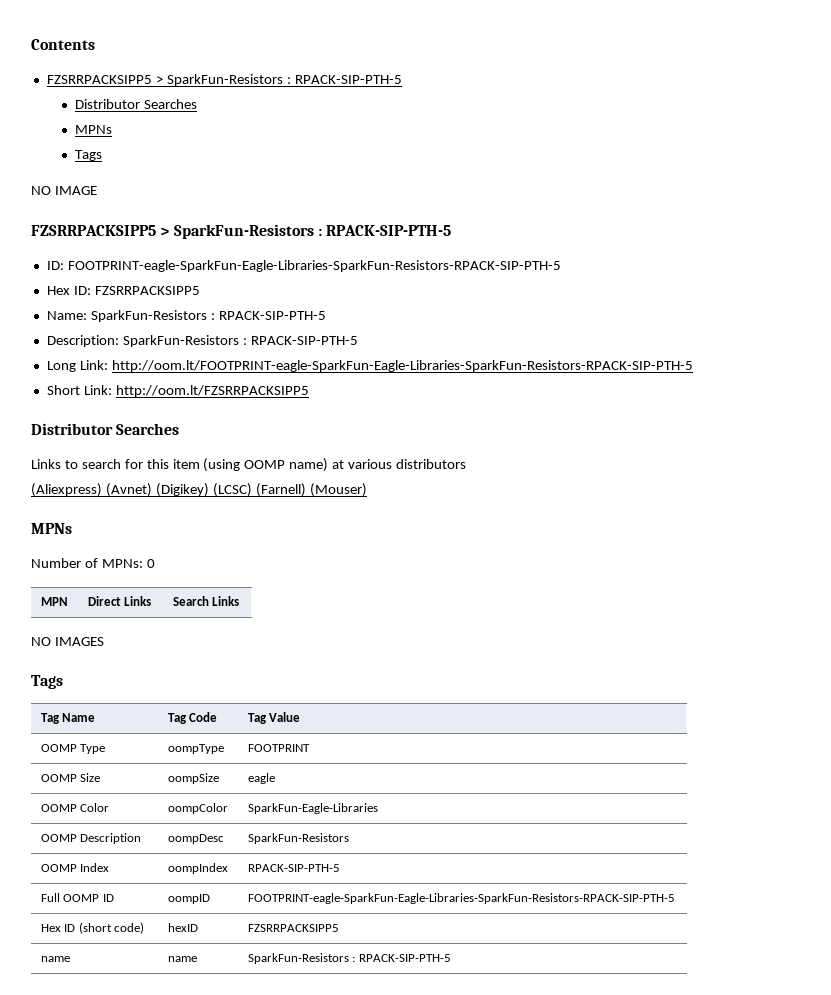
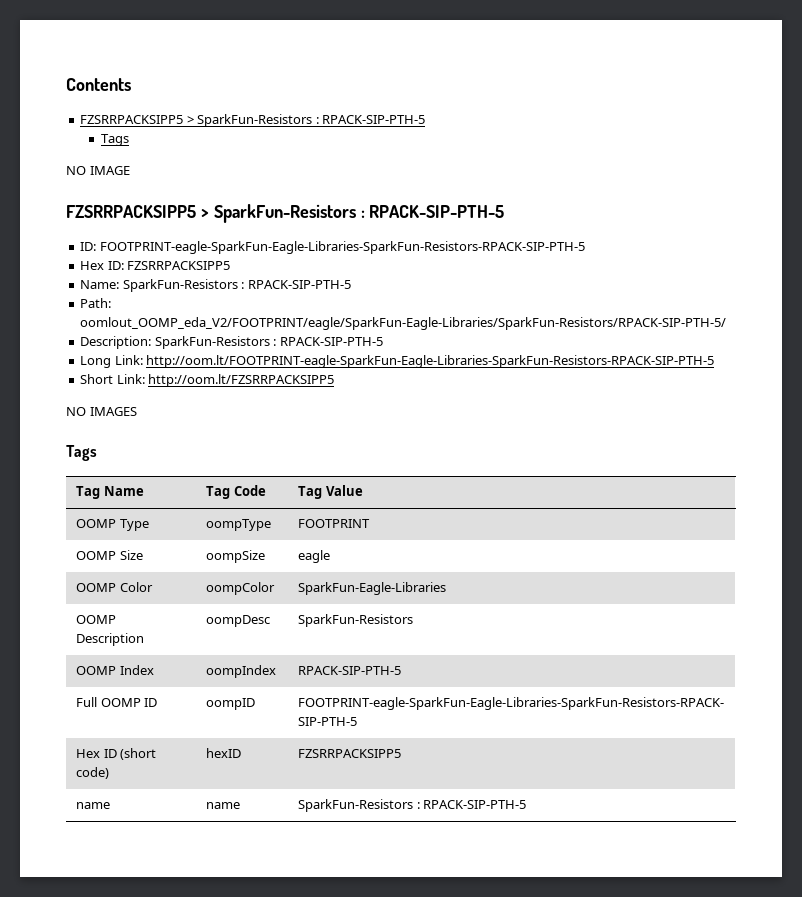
[75,99,198,109] [75,125,113,134] // Distributor Searches // MPNs -> (426, 119) none
(326, 315) none -> [80,298,112,308] [80,317,727,330] // Path: oomlout_OOMP_eda_V2/FOOTPRINT/eagle/SparkFun-Eagle-Libraries/SparkFun-Resistors/RPACK-SIP-PTH-5/
[31,423,180,435] [31,458,467,472] [31,483,367,497] [31,523,72,534] [31,558,155,568] [40,597,68,606] [87,596,152,606] [172,596,240,606] // Distributor Searches // Links to search for this item (using OOMP name) at various distributors // (Aliexpress) (Avnet) (Digikey) (LCSC) (Farnell) (Mouser) // MPNs // Number of MPNs: 0 // MPN | Direct Links | Search Links -> (335, 380) none

